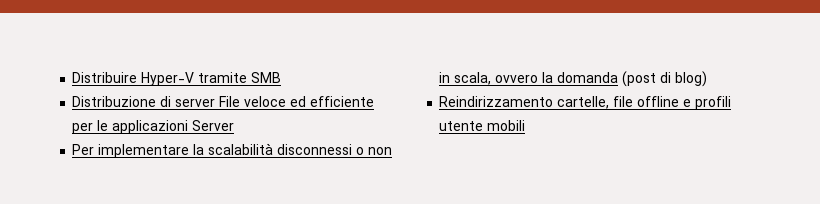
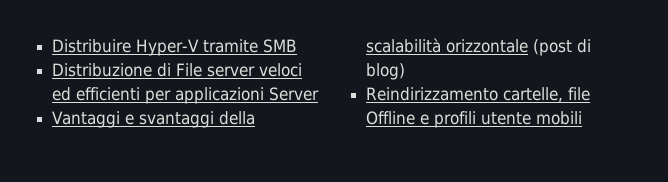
[175,96,375,107] [72,120,235,134] [72,143,393,158] [439,72,619,85] server File veloce ed efficiente per le applicazioni Server // Per implementare la scalabilità disconnessi o non in scala, ovvero la domanda -> [176,63,303,77] [52,87,320,104] [52,111,256,128] [366,38,529,53] File server veloci ed efficienti per applicazioni Server // Vantaggi e svantaggi della scalabilità orizzontale
[637,96,680,107] offline -> [366,111,416,125] Offline

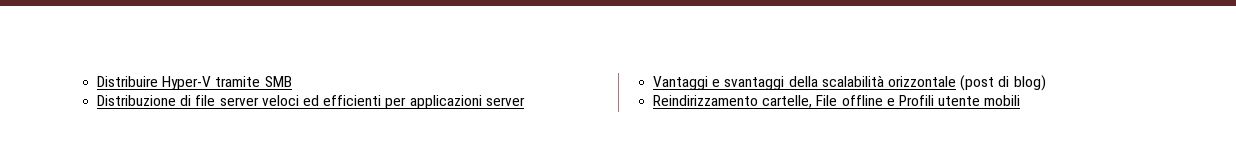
[176,63,203,77] File -> [195,95,216,106] file
[269,87,320,101] Server -> [485,97,525,106] server
[568,87,591,101] [366,111,477,128] file Offline e profili -> [816,95,934,106] File offline e Profili

